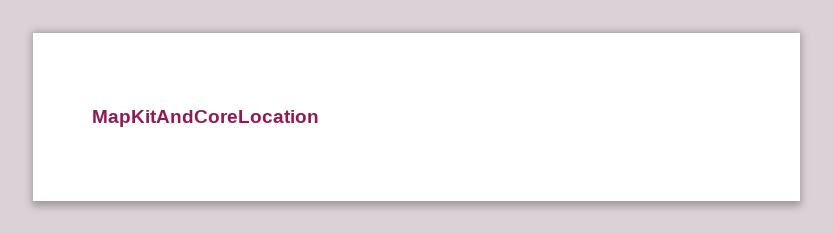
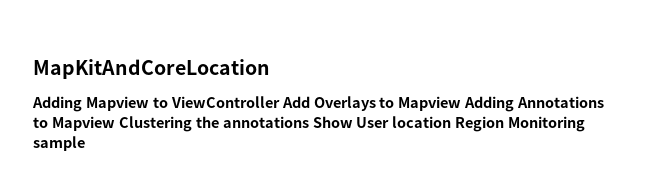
(319, 118) none -> [32,96,605,112] [33,116,586,132] [33,136,85,151] // Adding Mapview to ViewController Add Overlays to Mapview Adding Annotations to Mapview Clustering the annotations Show User location Region Monitoring sample

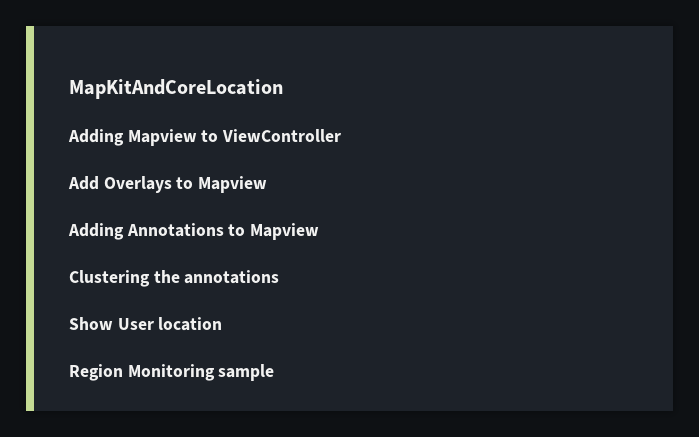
(280, 102) none -> (342, 135) //
(462, 103) none -> (268, 184) //
(115, 123) none -> (320, 231) //
(309, 122) none -> (280, 277) //
(452, 122) none -> (223, 324) //

